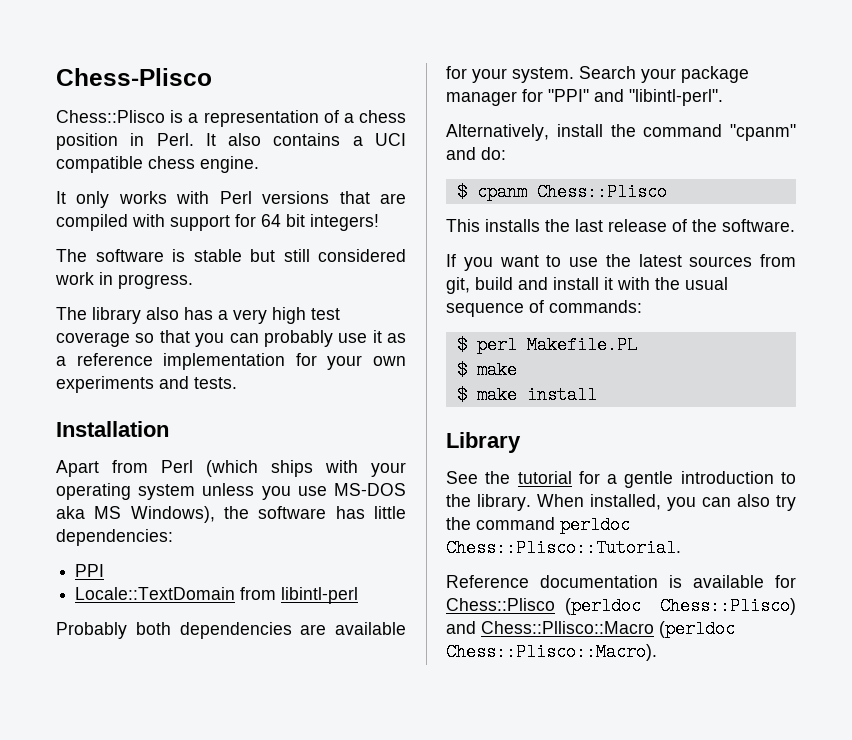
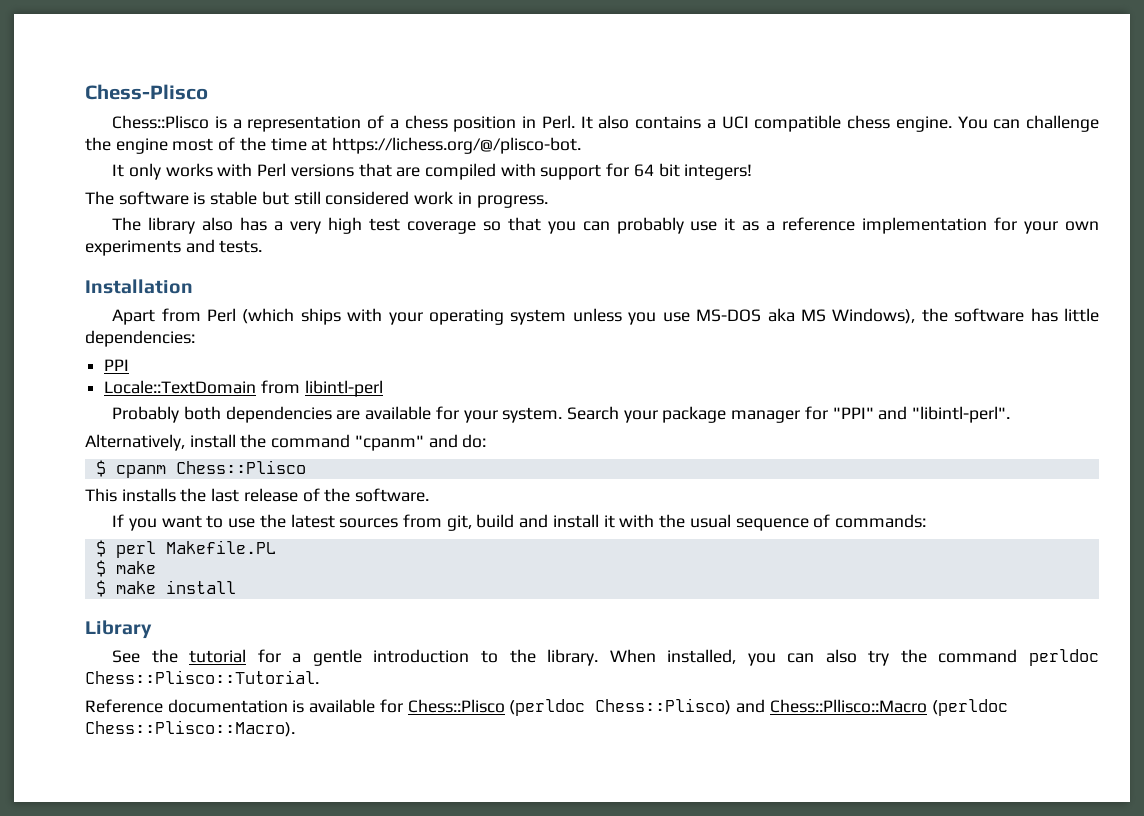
(259, 164) none -> [957,115,1099,132] [85,137,582,154] You can challenge the engine most of the time at https://lichess.org/@/plisco-bot.

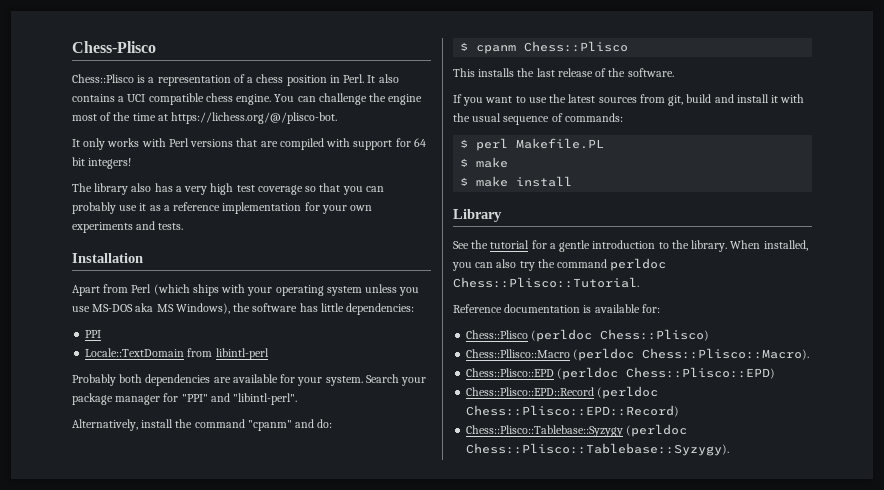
[85,191,548,208] // The software is stable but still considered work in progress. -> (132, 163) none
[379,699,403,713] for -> [641,304,660,313] for: //
[736,699,766,713] and -> (710, 335) //
(295, 728) none -> [466,367,776,380] [466,386,659,399] [466,405,680,417] [466,424,688,437] [466,443,730,456] // Chess::Plisco::EPD (perldoc Chess::Plisco::EPD) // Chess::Plisco::EPD::Record (perldoc Chess::Plisco::EPD::Record) // Chess::Plisco::Tablebase::Syzygy (perldoc Chess::Plisco::Tablebase::Syzygy).

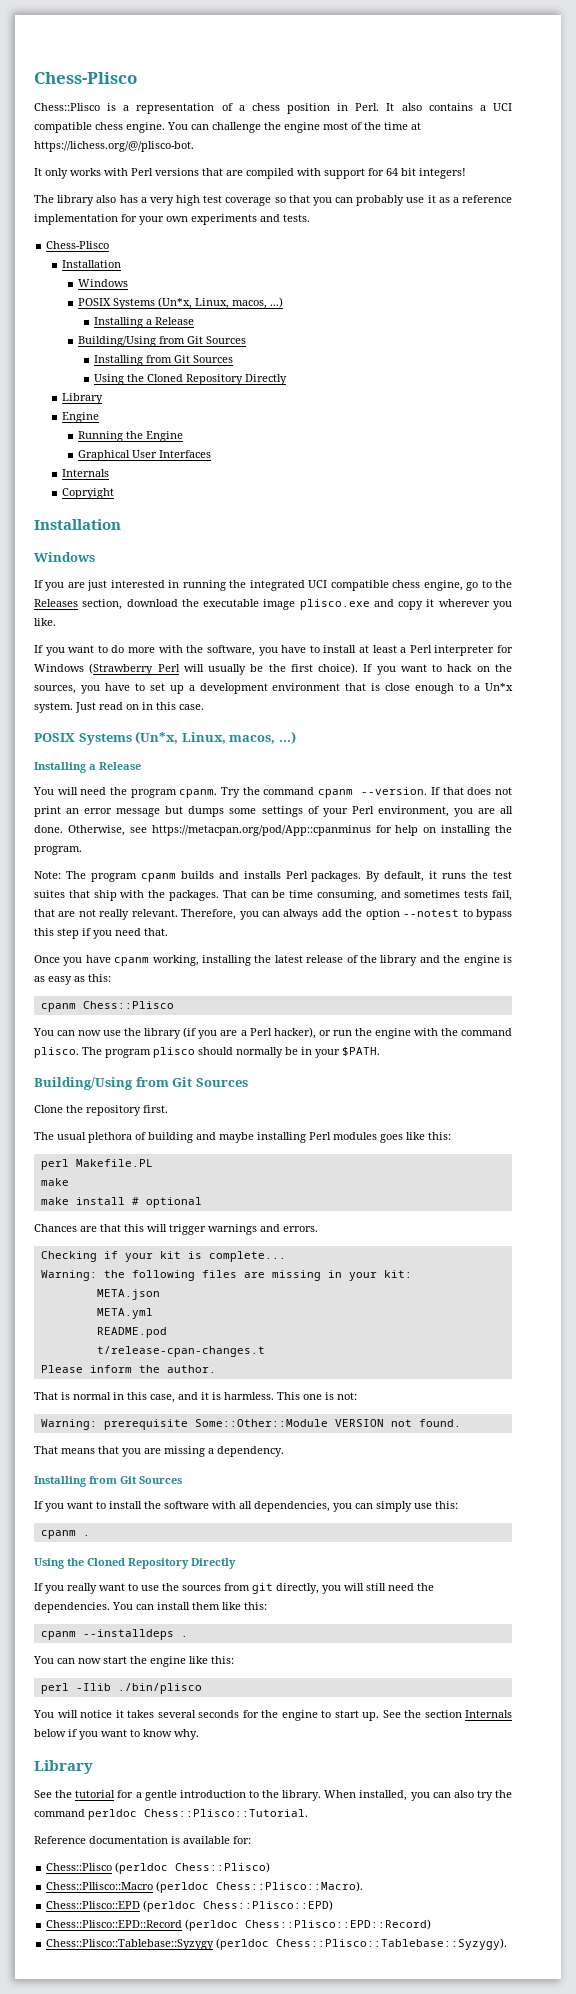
[72,253,143,263] [72,284,420,296] [72,303,415,315] [85,330,102,338] [85,348,269,360] [72,374,427,386] [72,393,298,405] [72,419,333,431] [460,41,629,54] [453,68,674,77] [453,94,805,106] [453,113,623,125] [460,139,469,148] // Installation // Apart from Perl (which ships with your operating system unless you use MS-DOS aka MS Windows), the software has little dependencies: // PPI // Locale::TextDomain from libintl-perl // Probably both dependencies are available for your system. Search your package manager for "PPI" and "libintl-perl". // Alternatively, install the command "cpanm" and do: // $ cpanm Chess::Plisco // This installs the last release of the software. // If you want to use the latest sources from git, build and install it with the usual sequence of commands: // $ -> [46,241,110,249] [62,260,122,268] [78,279,129,287] [78,297,284,309] [94,317,195,328] [78,336,247,347] [94,355,234,366] [94,374,288,385] [62,393,104,404] [62,412,100,423] [78,431,184,442] [78,450,212,461] [62,469,110,477] [62,488,115,499] [34,519,121,530] [34,552,95,562] [34,580,512,591] [34,599,512,610] [34,618,56,626] [34,645,513,656] [34,663,512,675] [34,683,513,694] [34,702,204,713] [34,731,296,745] [34,762,141,773] [33,787,513,798] [34,806,513,817] [34,825,512,836] [34,846,82,855] [34,871,512,882] [34,890,512,901] [34,909,512,920] [34,928,168,939] [34,955,512,966] [34,974,111,985] [40,1001,174,1012] [33,1027,512,1039] [34,1047,380,1058] [34,1077,248,1090] [34,1105,168,1116] [34,1132,451,1143] // Chess-Plisco // Installation // Windows // POSIX Systems (Un*x, Linux, macos, ...) // Installing a Release // Building/Using from Git Sources // Installing from Git Sources // Using the Cloned Repository Directly // Library // Engine // Running the Engine // Graphical User Interfaces // Internals // Copryight // Installation // Windows // If you are just interested in running the integrated UCI compatible chess engine, go to the Releases section, download the executable image plisco.exe and copy it wherever you like. // If you want to do more with the software, you have to install at least a Perl interpreter for Windows (Strawberry Perl will usually be the first choice). If you want to hack on the sources, you have to set up a development environment that is close enough to a Un*x system. Just read on in this case. // POSIX Systems (Un*x, Linux, macos, ...) // Installing a Release // You will need the program cpanm. Try the command cpanm --version. If that does not print an error message but dumps some settings of your Perl environment, you are all done. Otherwise, see https://metacpan.org/pod/App::cpanminus for help on installing the program. // Note: The program cpanm builds and installs Perl packages. By default, it runs the test suites that ship with the packages. That can be time consuming, and sometimes tests fail, that are not really relevant. Therefore, you can always add the option --notest to bypass this step if you need that. // Once you have cpanm working, installing the latest release of the library and the engine is as easy as this: // cpanm Chess::Plisco // You can now use the library (if you are a Perl hacker), or run the engine with the command plisco. The program plisco should normally be in your $PATH. // Building/Using from Git Sources // Clone the repository first. // The usual plethora of building and maybe installing Perl modules goes like this: //
[460,158,469,167] $ -> (153, 1163) none
[460,177,469,186] $ -> (69, 1182) none
(573, 181) none -> [131,1197,202,1208] [34,1224,318,1235] [40,1251,286,1262] [40,1270,412,1281] [96,1289,160,1300] [96,1308,153,1319] [96,1327,167,1338] [96,1346,265,1357] [40,1365,216,1373] [34,1392,357,1403] [40,1419,461,1430] [34,1446,284,1457] [34,1476,182,1487] [34,1501,458,1512] [40,1530,90,1539] [34,1558,236,1569] [34,1583,434,1594] [34,1602,267,1613] [40,1629,188,1640] [33,1656,234,1667] [40,1683,202,1694] [33,1710,512,1721] [34,1729,199,1740] # optional // Chances are that this will trigger warnings and errors. // Checking if your kit is complete... // Warning: the following files are missing in your kit: // META.json // META.yml // README.pod // t/release-cpan-changes.t // Please inform the author. // That is normal in this case, and it is harmless. This one is not: // Warning: prerequisite Some::Other::Module VERSION not found. // That means that you are missing a dependency. // Installing from Git Sources // If you want to install the software with all dependencies, you can simply use this: // cpanm . // Using the Cloned Repository Directly // If you really want to use the sources from git directly, you will still need the dependencies. You can install them like this: // cpanm --installdeps . // You can now start the engine like this: // perl -Ilib ./bin/plisco // You will notice it takes several seconds for the engine to start up. See the section Internals below if you want to know why.

